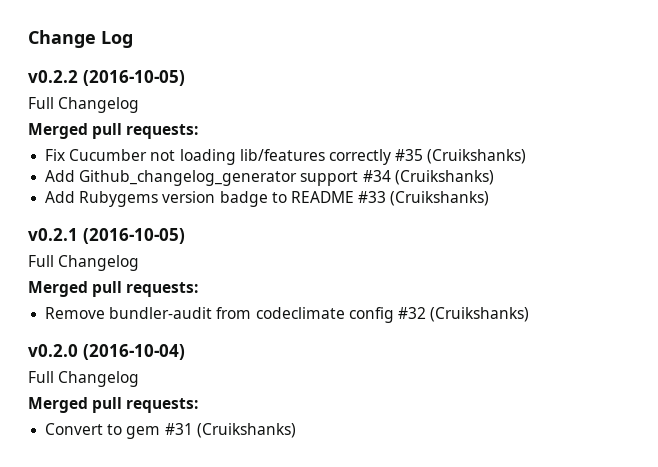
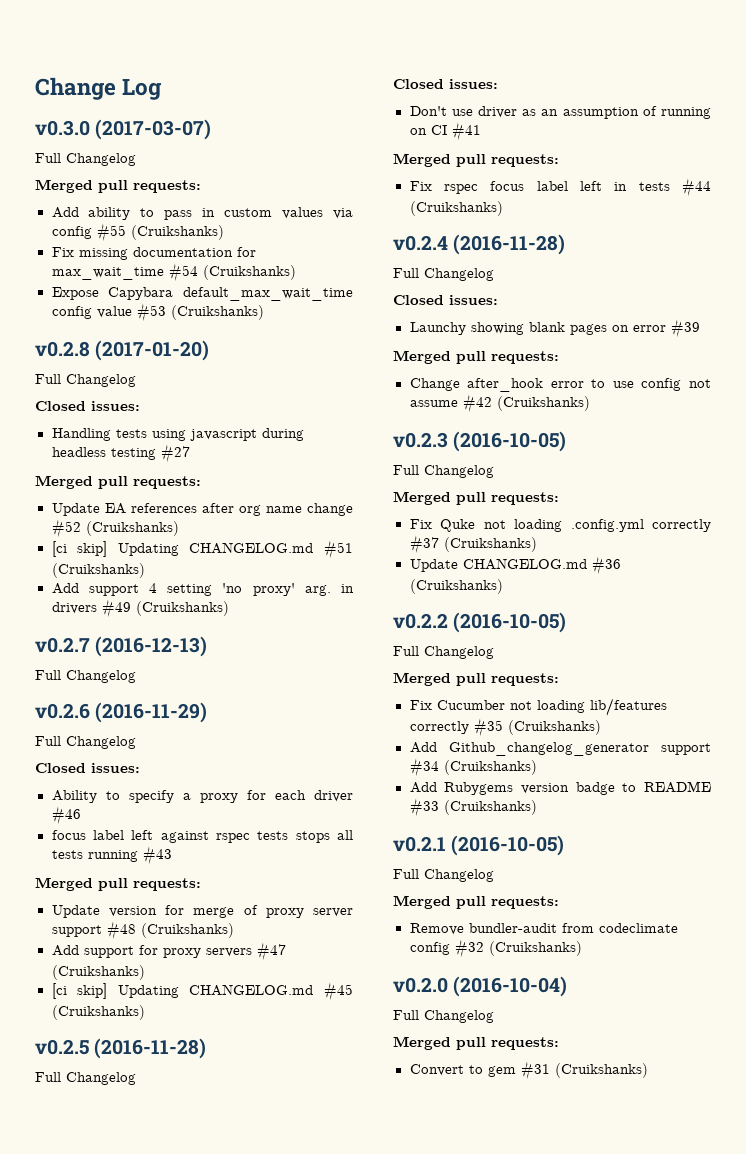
(133, 39) none -> [35,119,212,140] [35,153,136,166] [35,179,201,193] [51,207,353,220] [51,223,224,242] [51,247,256,260] [51,263,296,282] [51,287,353,301] [51,303,264,322] [35,340,210,361] [35,374,136,387] [35,401,140,411] [51,428,304,441] [51,444,190,463] [35,475,201,489] [51,503,353,516] [51,519,179,538] [51,540,353,559] [51,563,145,578] [51,583,355,596] [51,599,229,618] [35,636,208,657] [35,670,136,683] [35,702,208,723] [35,736,136,749] [35,763,140,773] [51,790,353,803] [51,806,81,825] [51,830,353,843] [51,846,172,865] [35,877,201,891] [51,905,353,918] [51,921,234,940] [51,942,286,961] [51,965,145,980] [51,982,353,1001] [51,1005,145,1020] [35,1038,207,1059] [35,1072,136,1085] [393,79,498,89] [409,106,711,119] [409,122,481,141] [393,153,559,167] [409,178,711,197] [409,201,503,216] [393,234,566,255] [393,268,494,281] [393,295,498,305] [409,319,700,338] [393,350,559,364] [409,378,711,392] [409,394,590,413] [393,431,567,452] [393,465,494,478] [393,491,559,505] [409,519,711,532] [409,535,537,554] [409,556,621,575] [409,579,503,594] // v0.3.0 (2017-03-07) // Full Changelog // Merged pull requests: // Add ability to pass in custom values via config #55 (Cruikshanks) // Fix missing documentation for max_wait_time #54 (Cruikshanks) // Expose Capybara default_max_wait_time config value #53 (Cruikshanks) // v0.2.8 (2017-01-20) // Full Changelog // Closed issues: // Handling tests using javascript during headless testing #27 // Merged pull requests: // Update EA references after org name change #52 (Cruikshanks) // [ci skip] Updating CHANGELOG.md #51 (Cruikshanks) // Add support 4 setting 'no proxy' arg. in drivers #49 (Cruikshanks) // v0.2.7 (2016-12-13) // Full Changelog // v0.2.6 (2016-11-29) // Full Changelog // Closed issues: // Ability to specify a proxy for each driver #46 // focus label left against rspec tests stops all tests running #43 // Merged pull requests: // Update version for merge of proxy server support #48 (Cruikshanks) // Add support for proxy servers #47 (Cruikshanks) // [ci skip] Updating CHANGELOG.md #45 (Cruikshanks) // v0.2.5 (2016-11-28) // Full Changelog // Closed issues: // Don't use driver as an assumption of running on CI #41 // Merged pull requests: // Fix rspec focus label left in tests #44 (Cruikshanks) // v0.2.4 (2016-11-28) // Full Changelog // Closed issues: // Launchy showing blank pages on error #39 // Merged pull requests: // Change after_hook error to use config not assume #42 (Cruikshanks) // v0.2.3 (2016-10-05) // Full Changelog // Merged pull requests: // Fix Quke not loading .config.yml correctly #37 (Cruikshanks) // Update CHANGELOG.md #36 (Cruikshanks)

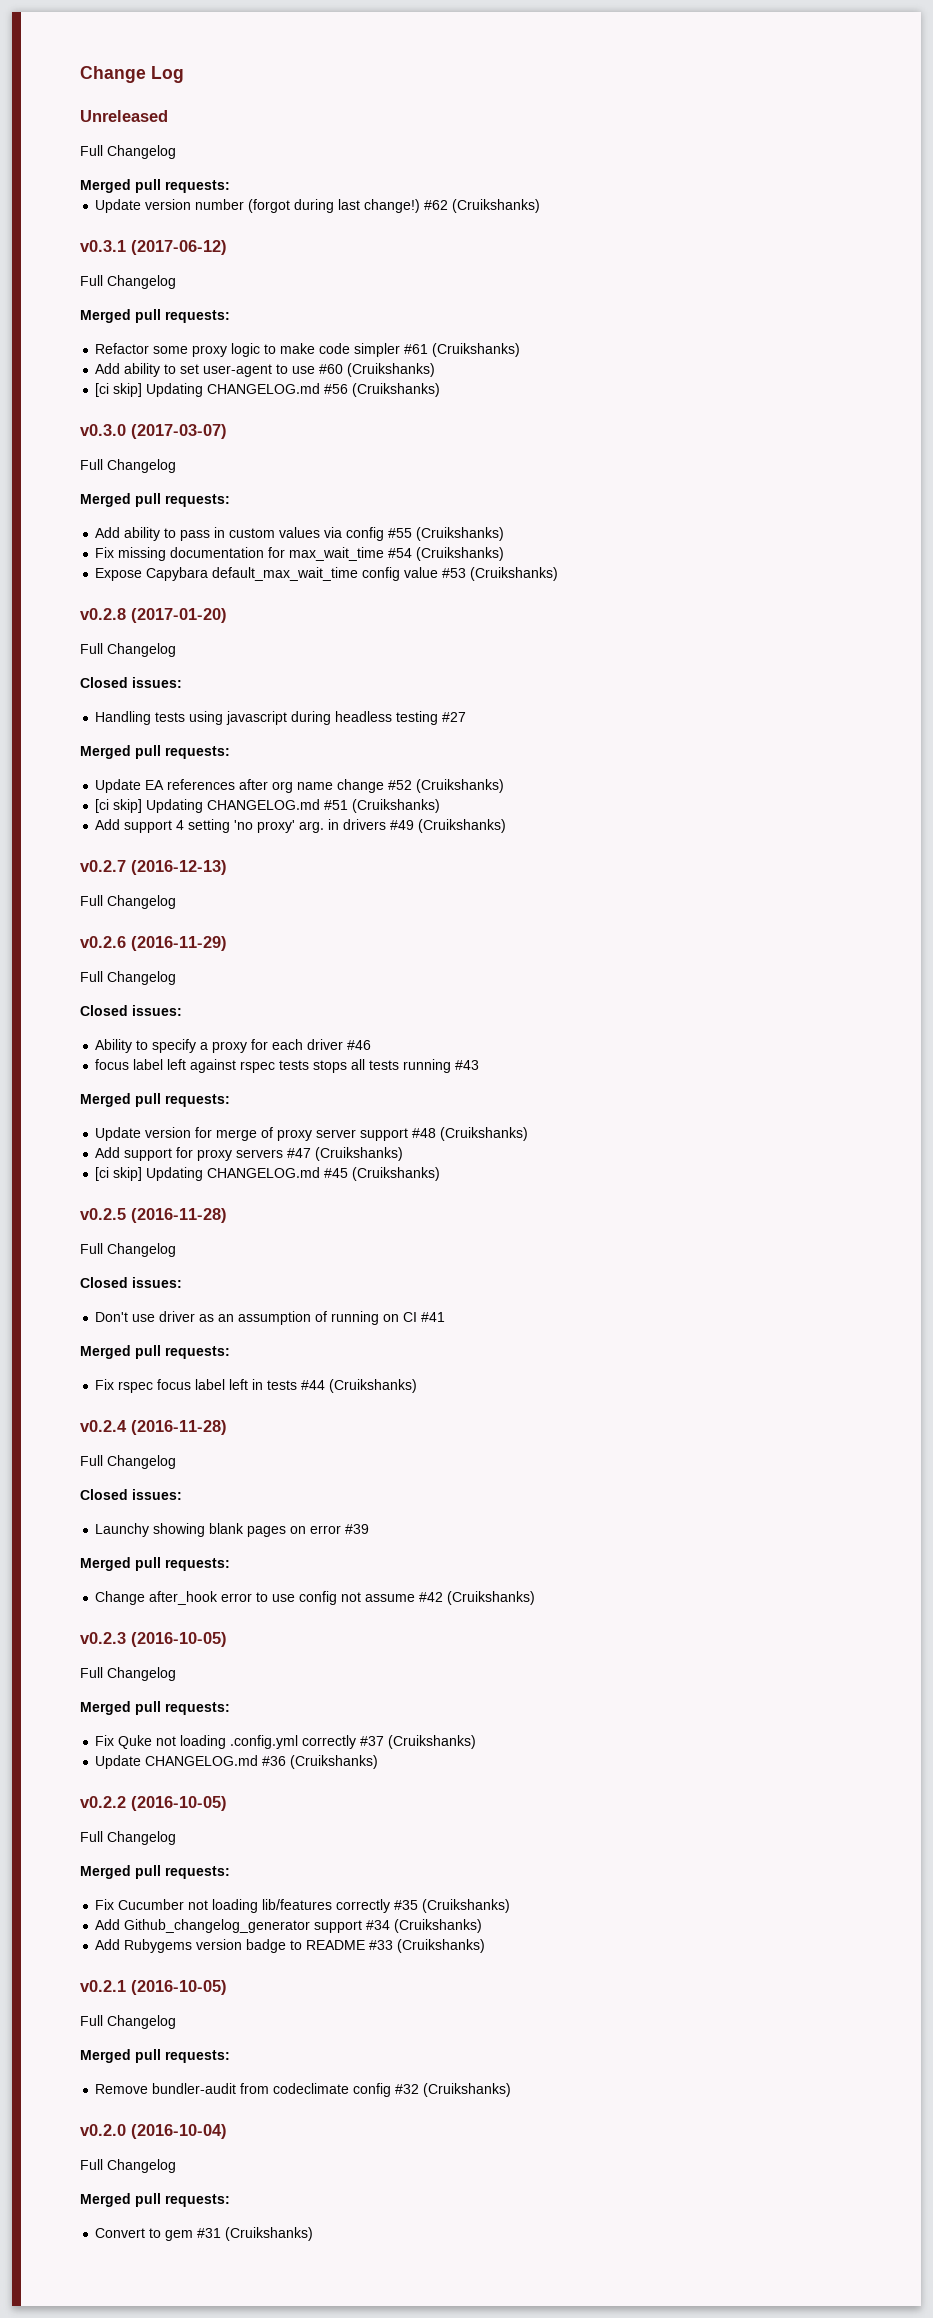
(163, 89) none -> [80,110,168,122] [80,145,176,159] [80,179,230,193] [95,199,541,213] [80,240,227,255] [80,275,176,289] [80,309,230,323] [95,343,521,357] [95,363,436,377] [95,383,441,397] // Unreleased // Full Changelog // Merged pull requests: // Update version number (forgot during last change!) #62 (Cruikshanks) // v0.3.1 (2017-06-12) // Full Changelog // Merged pull requests: // Refactor some proxy logic to make code simpler #61 (Cruikshanks) // Add ability to set user-agent to use #60 (Cruikshanks) // [ci skip] Updating CHANGELOG.md #56 (Cruikshanks)

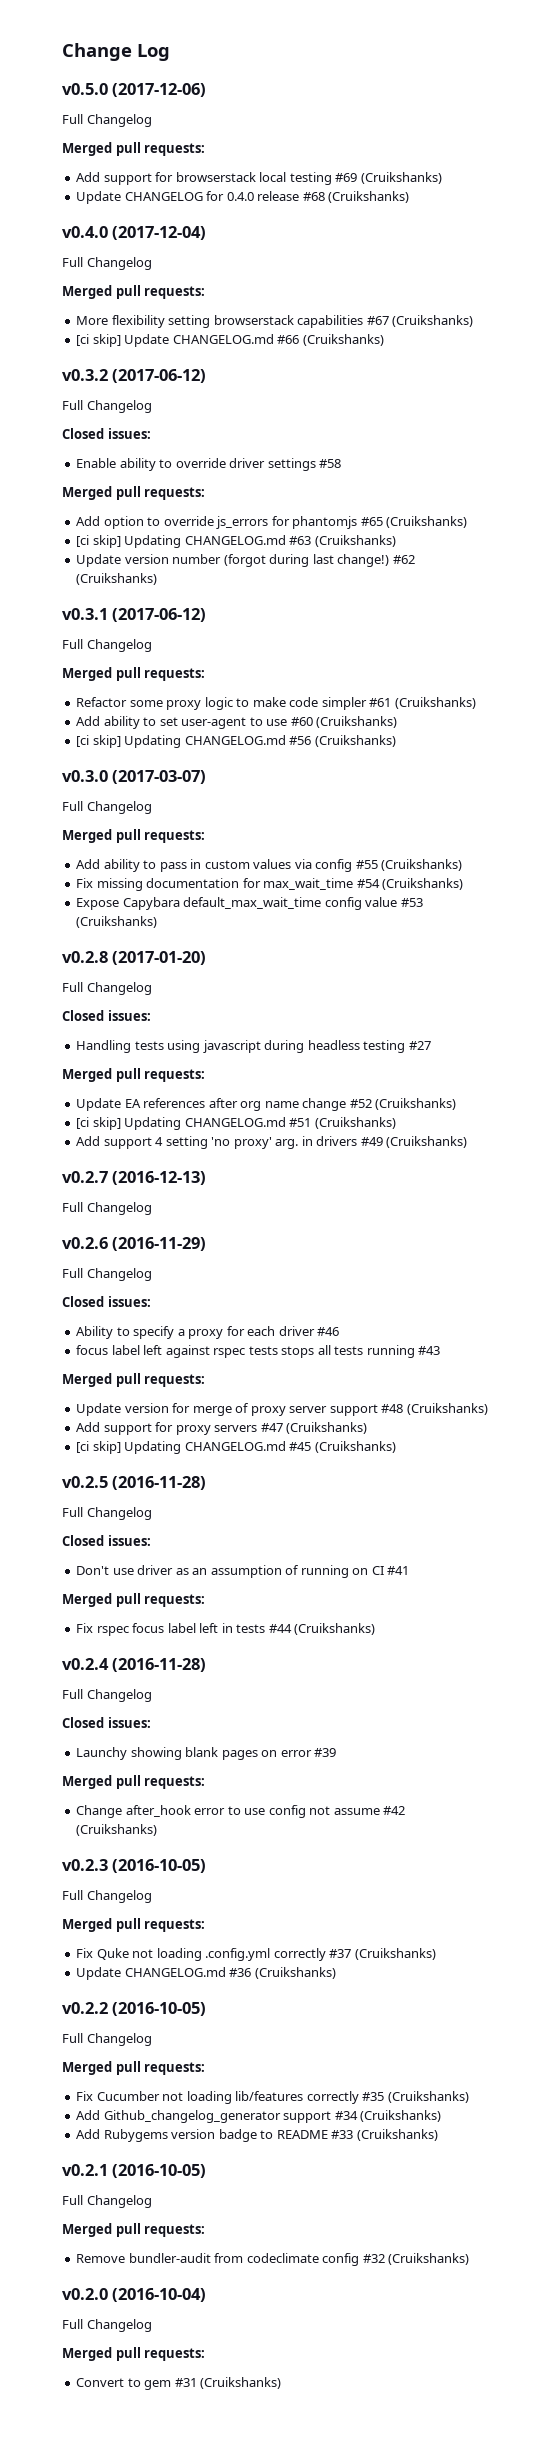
[80,110,168,122] [80,145,176,159] [80,179,230,193] Unreleased // Full Changelog // Merged pull requests: -> [62,83,207,97] [62,114,152,127] [62,142,206,156] [76,172,442,185] [76,191,410,204] [62,226,207,240] [62,257,152,270] [62,285,206,299] [76,315,474,328] [76,334,384,347] [62,369,207,383] [62,400,152,413] [62,428,151,439] [76,458,342,471] [62,486,206,500] [76,516,468,529] [76,535,396,548] v0.5.0 (2017-12-06) // Full Changelog // Merged pull requests: // Add support for browserstack local testing #69 (Cruikshanks) // Update CHANGELOG for 0.4.0 release #68 (Cruikshanks) // v0.4.0 (2017-12-04) // Full Changelog // Merged pull requests: // More flexibility setting browserstack capabilities #67 (Cruikshanks) // [ci skip] Update CHANGELOG.md #66 (Cruikshanks) // v0.3.2 (2017-06-12) // Full Changelog // Closed issues: // Enable ability to override driver settings #58 // Merged pull requests: // Add option to override js_errors for phantomjs #65 (Cruikshanks) // [ci skip] Updating CHANGELOG.md #63 (Cruikshanks)

